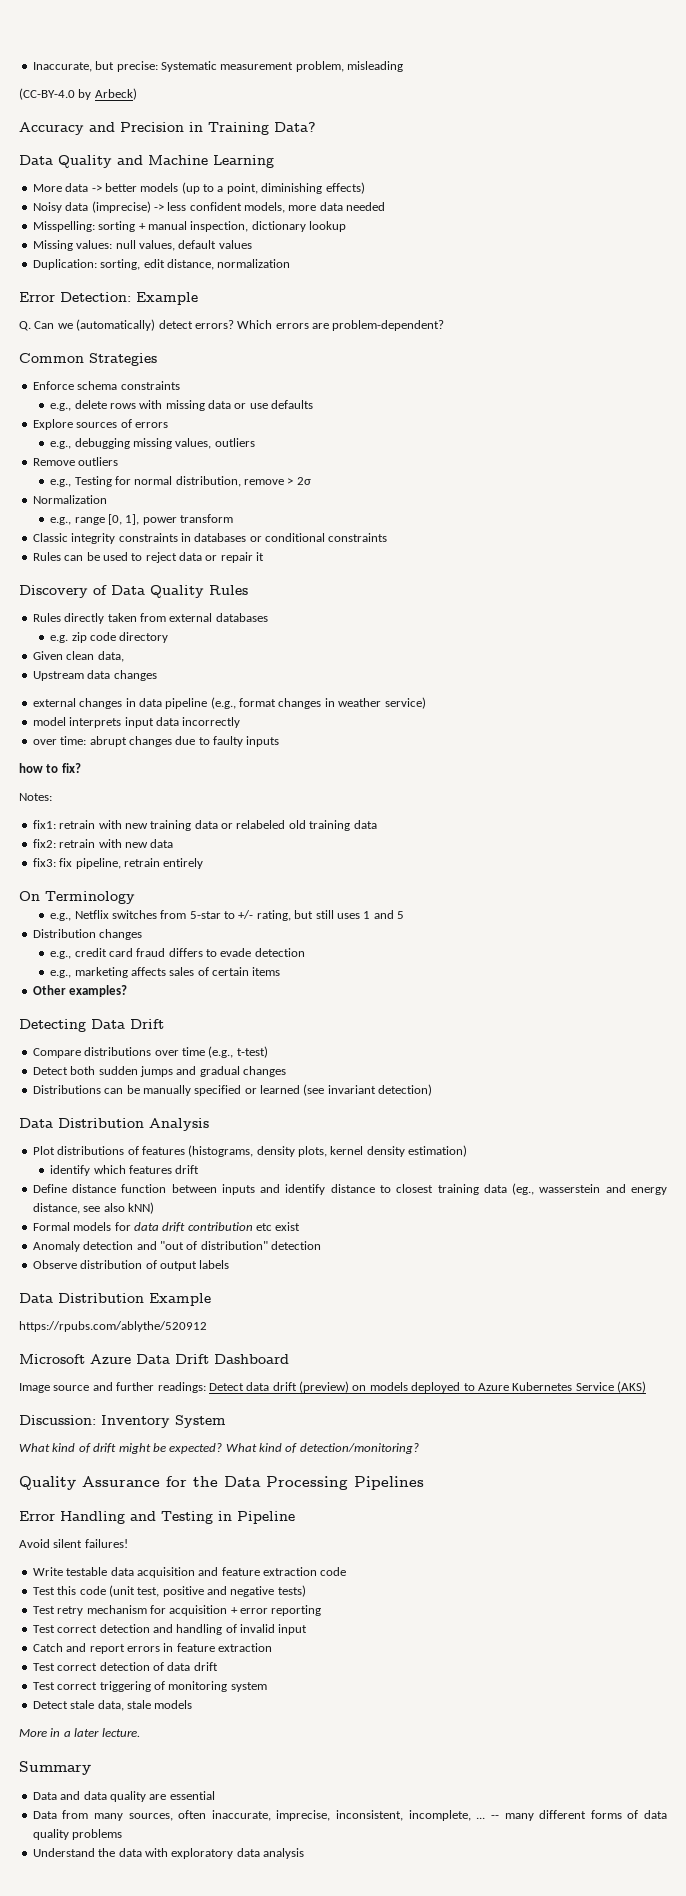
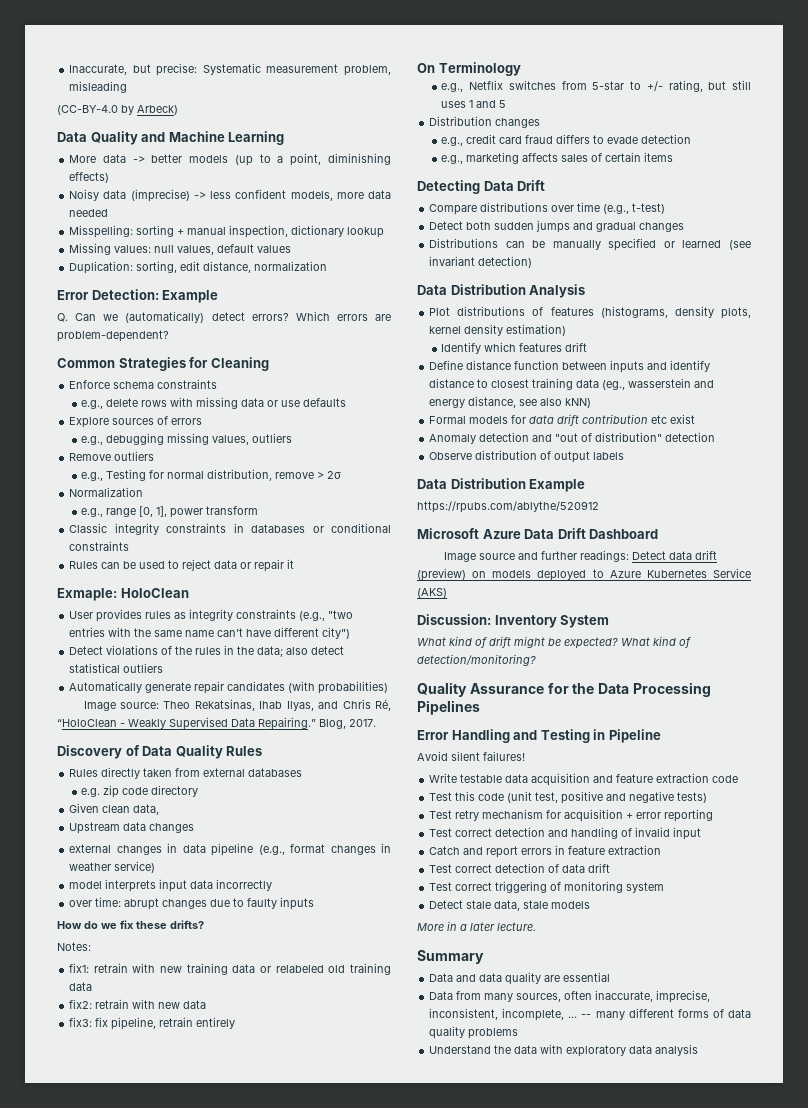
[19,122,316,135] // Accuracy and Precision in Training Data? -> (178, 110) none
(157, 359) none -> [189,357,269,371] for Cleaning
(265, 556) none -> [57,588,189,601] [69,609,354,622] [69,627,351,639] [69,645,345,657] [69,663,164,673] [69,681,389,694] [83,699,391,711] [57,717,376,730] // Exmaple: HoloClean // User provides rules as integrity constraints (e.g., "two entries with the same name can't have different city") // Detect violations of the rules in the data; also detect statistical outliers // Automatically generate repair candidates (with probabilities) // Image source: Theo Rekatsinas, Ihab Ilyas, and Chris Ré, “HoloClean - Weakly Supervised Data Repairing.” Blog, 2017.
[19,763,81,773] how to fix? -> [57,920,204,929] How do we fix these drifts?
[32,985,128,997] // Other examples? -> (674, 157) none
[50,1165,91,1176] identify -> [441,342,482,354] Identify

